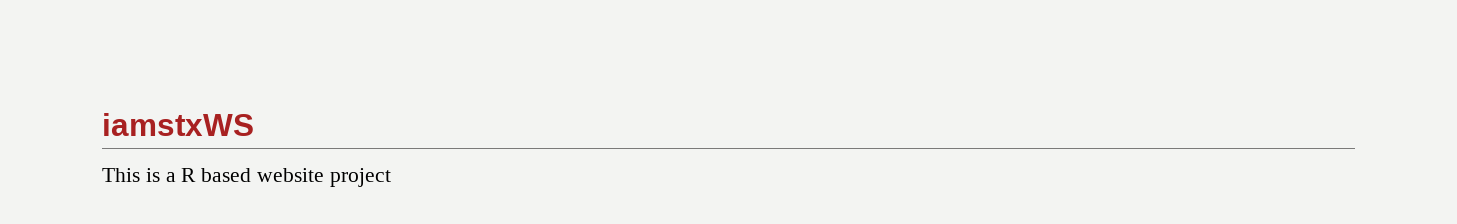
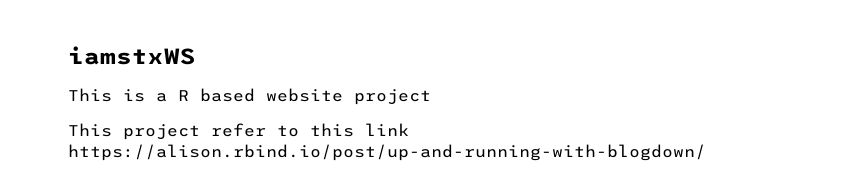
(391, 177) none -> [68,123,409,140] [68,144,706,161] // This project refer to this link https://alison.rbind.io/post/up-and-running-with-blogdown/

